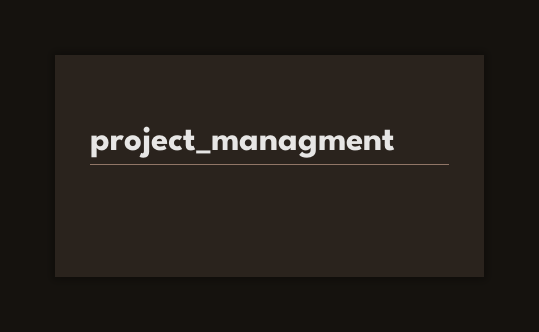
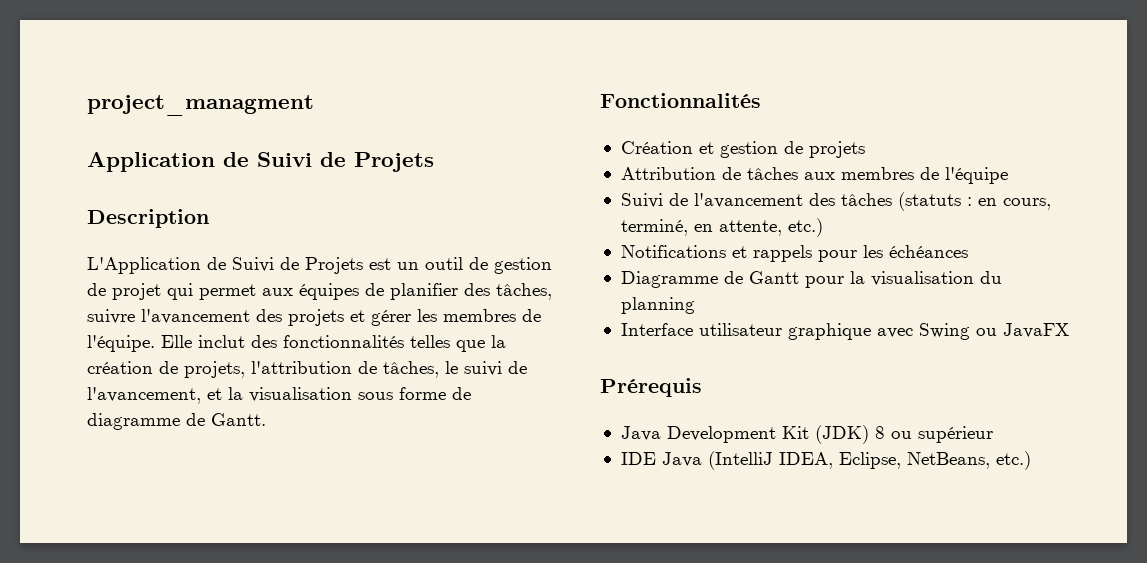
(395, 142) none -> [87,152,434,172] [87,209,209,228] [87,257,552,274] [87,283,552,300] [87,309,541,326] [87,335,506,352] [87,361,527,378] [87,387,471,404] [87,413,266,430] [600,93,761,108] [620,141,865,158] [620,167,1008,184] [620,192,1051,211] [620,218,823,237] [620,245,968,262] [620,271,1002,288] [620,297,695,314] [620,323,1069,340] [600,378,702,397] [620,425,993,444] [620,451,1031,470] // Application de Suivi de Projets // Description // L'Application de Suivi de Projets est un outil de gestion de projet qui permet aux équipes de planifier des tâches, suivre l'avancement des projets et gérer les membres de l'équipe. Elle inclut des fonctionnalités telles que la création de projets, l'attribution de tâches, le suivi de l'avancement, et la visualisation sous forme de diagramme de Gantt. // Fonctionnalités // Création et gestion de projets // Attribution de tâches aux membres de l'équipe // Suivi de l'avancement des tâches (statuts : en cours, terminé, en attente, etc.) // Notifications et rappels pour les échéances // Diagramme de Gantt pour la visualisation du planning // Interface utilisateur graphique avec Swing ou JavaFX // Prérequis // Java Development Kit (JDK) 8 ou supérieur // IDE Java (IntelliJ IDEA, Eclipse, NetBeans, etc.)

